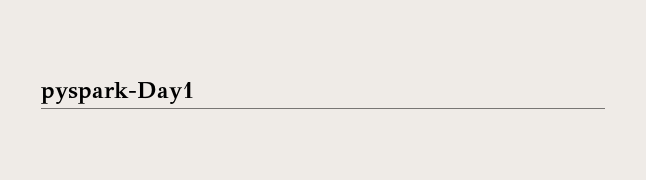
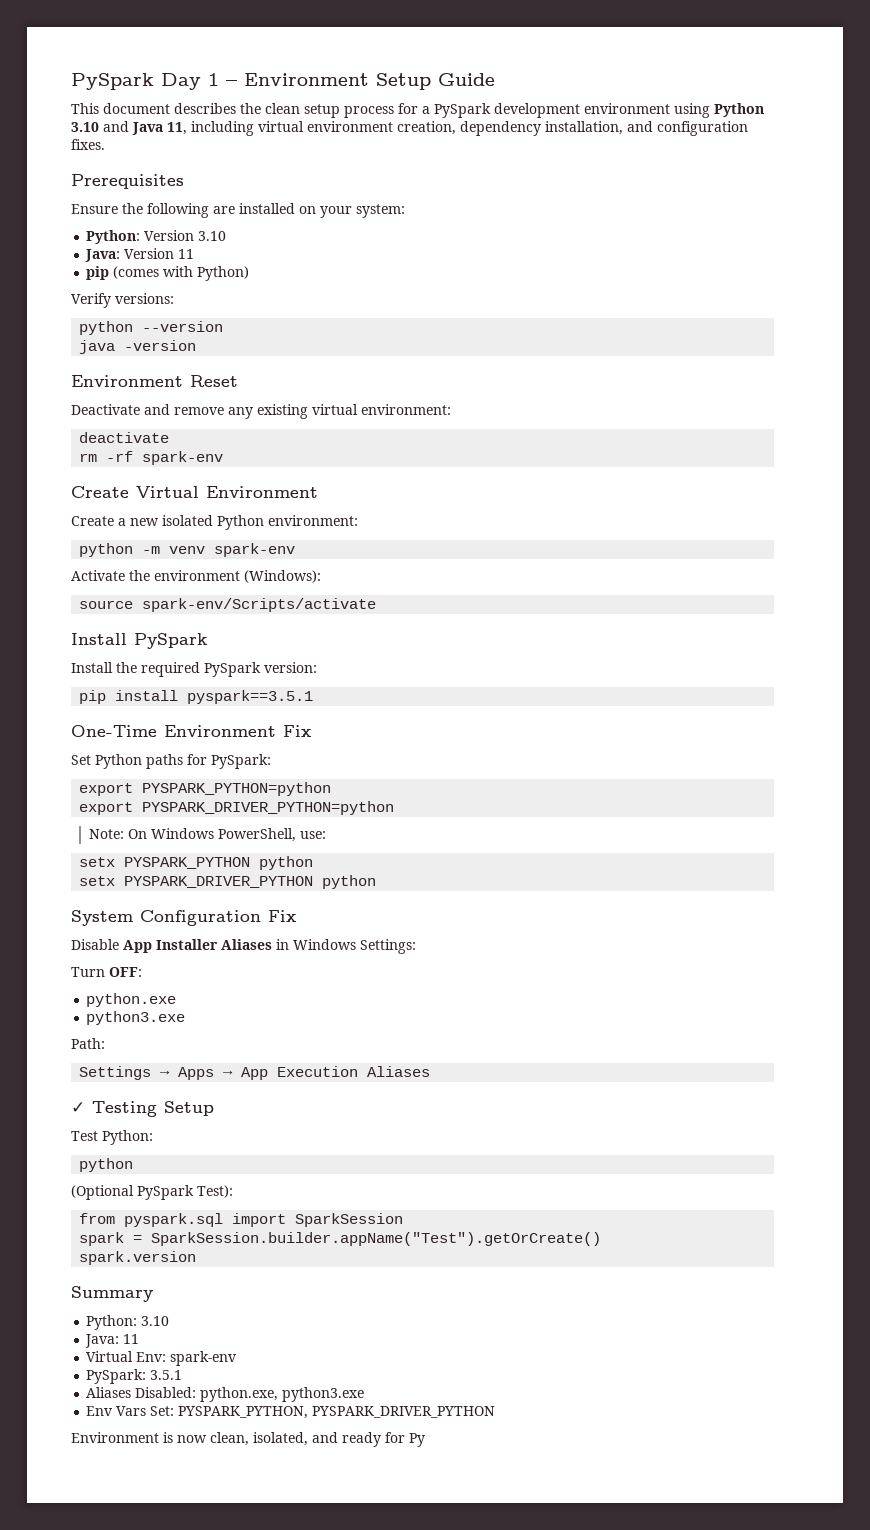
[41,82,194,104] pyspark-Day1 -> [71,73,495,90] [71,103,764,118] [71,121,748,136] [71,139,105,150] [71,174,184,189] [71,203,405,218] [86,230,227,244] [85,248,195,262] [86,266,250,281] [71,293,174,308] [79,321,224,335] [79,340,197,354] [71,375,238,387] [71,404,451,419] [79,432,170,443] [79,451,224,465] [71,486,318,498] [71,515,358,530] [79,543,296,557] [71,570,321,583] [79,598,377,612] [71,633,208,649] [71,662,317,677] [79,690,314,704] [71,725,312,737] [71,754,271,769] [79,782,332,796] [79,801,395,815] [89,828,327,842] [79,856,314,870] [79,875,377,889] [71,910,297,926] [71,939,416,954] [71,967,142,977] [86,993,177,1007] [86,1011,186,1025] [71,1038,105,1049] [79,1066,431,1080] [71,1101,214,1117] [71,1130,153,1145] [79,1158,134,1172] [71,1185,233,1200] [79,1213,404,1227] [79,1232,602,1246] [79,1251,197,1265] [71,1286,153,1302] [86,1315,170,1330] [85,1334,140,1348] [86,1351,238,1366] [86,1369,183,1384] [86,1387,365,1402] [86,1406,496,1419] [71,1432,425,1447] PySpark Day 1 – Environment Setup Guide // This document describes the clean setup process for a PySpark development environment using Python 3.10 and Java 11, including virtual environment creation, dependency installation, and configuration fixes. // Prerequisites // Ensure the following are installed on your system: // Python: Version 3.10 // Java: Version 11 // pip (comes with Python) // Verify versions: // python --version // java -version // Environment Reset // Deactivate and remove any existing virtual environment: // deactivate // rm -rf spark-env // Create Virtual Environment // Create a new isolated Python environment: // python -m venv spark-env // Activate the environment (Windows): // source spark-env/Scripts/activate // Install PySpark // Install the required PySpark version: // pip install pyspark==3.5.1 // One-Time Environment Fix // Set Python paths for PySpark: // export PYSPARK_PYTHON=python // export PYSPARK_DRIVER_PYTHON=python // Note: On Windows PowerShell, use: // setx PYSPARK_PYTHON python // setx PYSPARK_DRIVER_PYTHON python // System Configuration Fix // Disable App Installer Aliases in Windows Settings: // Turn OFF: // python.exe // python3.exe // Path: // Settings → Apps → App Execution Aliases // ✓ Testing Setup // Test Python: // python // (Optional PySpark Test): // from pyspark.sql import SparkSession // spark = SparkSession.builder.appName("Test").getOrCreate() // spark.version // Summary // Python: 3.10 // Java: 11 // Virtual Env: spark-env // PySpark: 3.5.1 // Aliases Disabled: python.exe, python3.exe // Env Vars Set: PYSPARK_PYTHON, PYSPARK_DRIVER_PYTHON // Environment is now clean, isolated, and ready for Py

